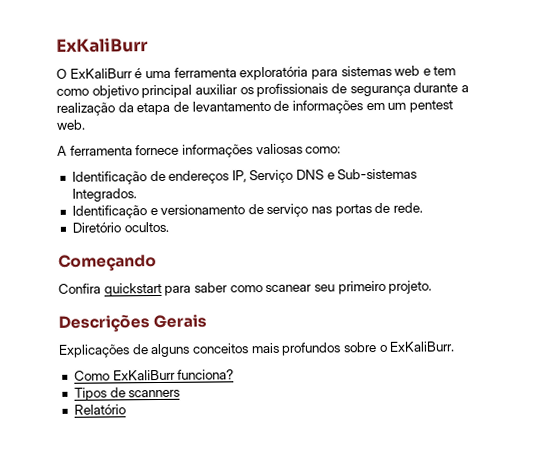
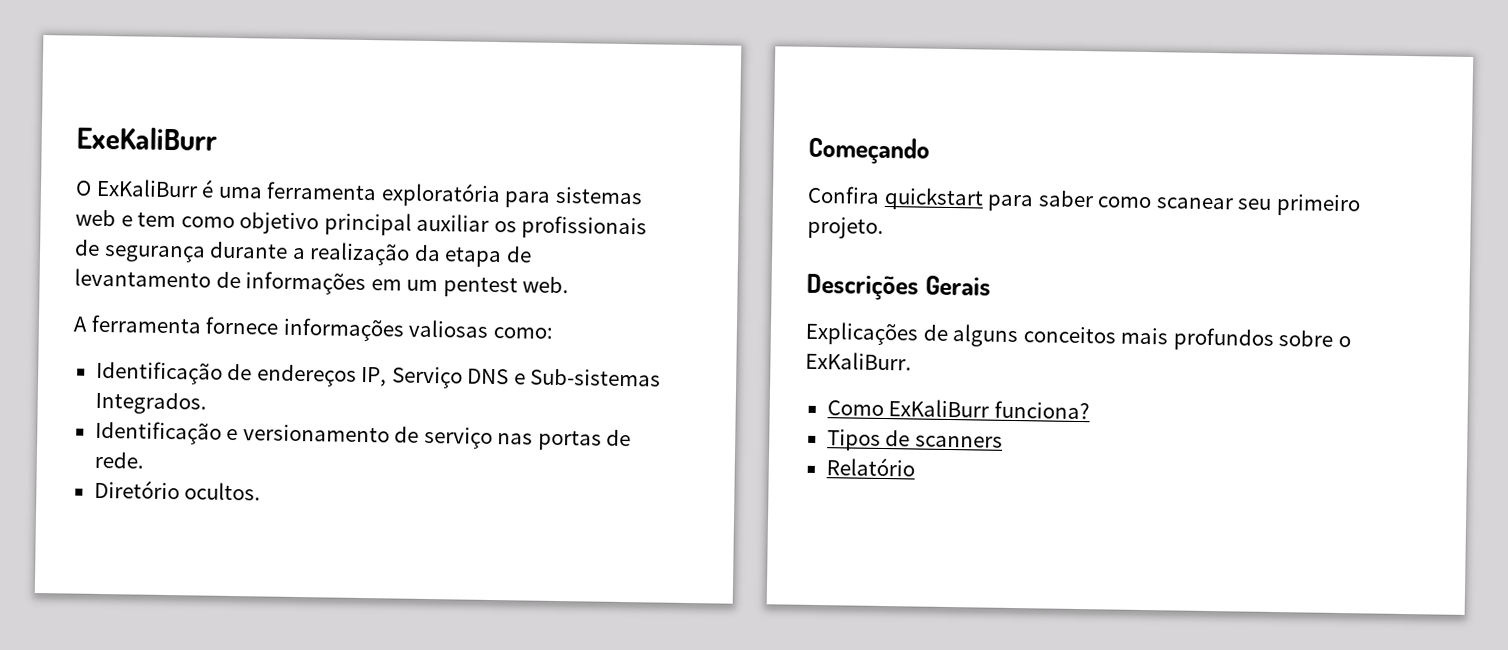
[56,37,148,53] ExKaliBurr -> [76,126,217,151] ExeKaliBurr

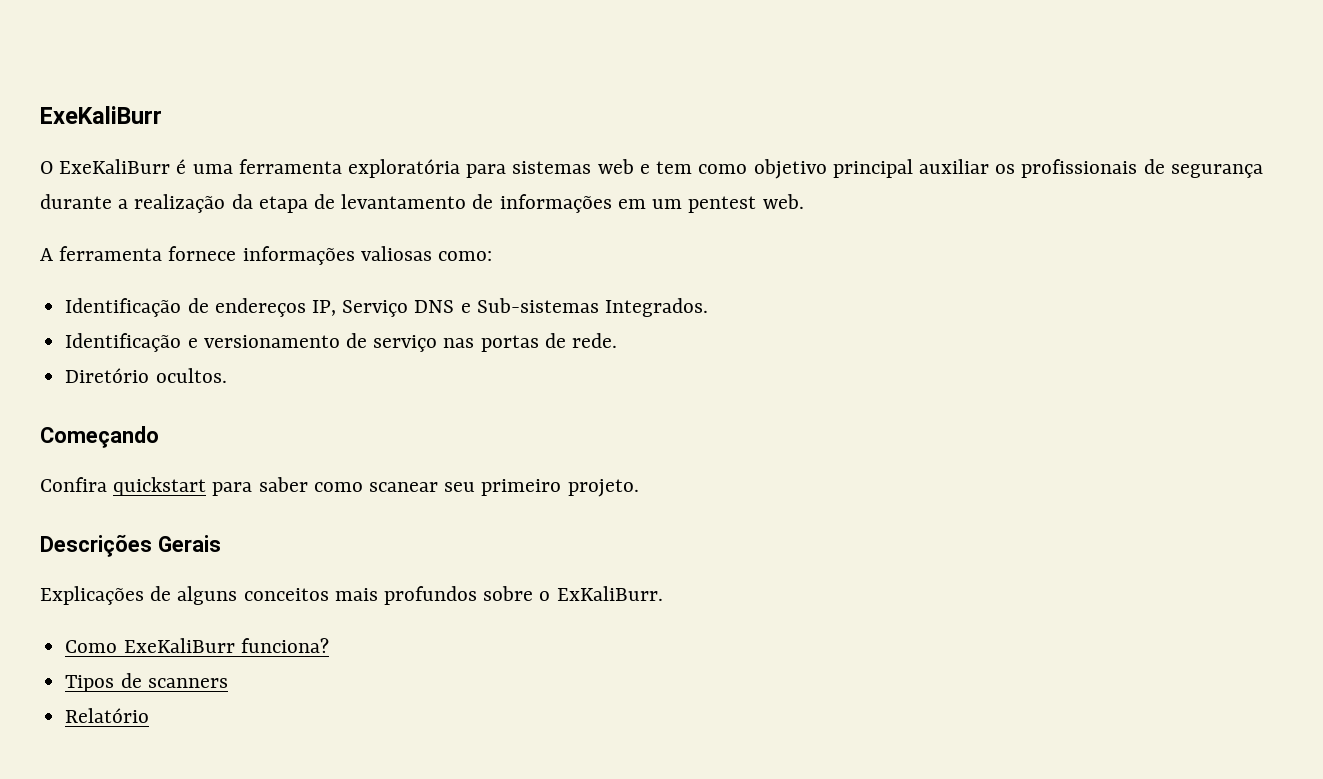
[95,178,198,198] ExKaliBurr -> [59,159,171,174] ExeKaliBurr
[888,399,990,418] ExKaliBurr -> [123,638,235,653] ExeKaliBurr

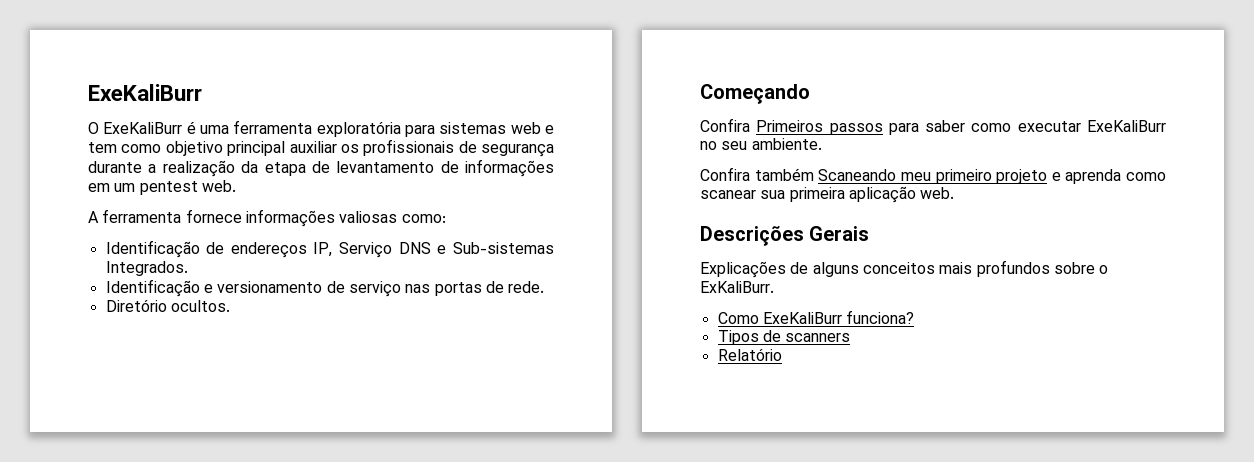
[113,477,207,496] quickstart -> [756,120,883,135] Primeiros passos
[369,479,639,497] scanear seu primeiro projeto. -> [1017,120,1166,132] [700,138,822,150] [700,167,1166,184] [700,186,955,203] executar ExeKaliBurr no seu ambiente. // Confira também Scaneando meu primeiro projeto e aprenda como scanear sua primeira aplicação web.

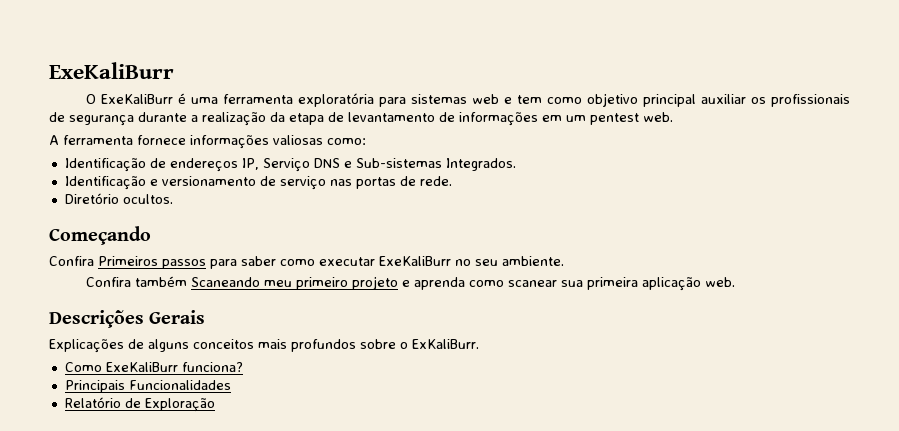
[717,330,851,345] Tipos de scanners -> [64,380,231,393] Principais Funcionalidades
(782, 354) none -> [124,398,215,412] de Exploração

